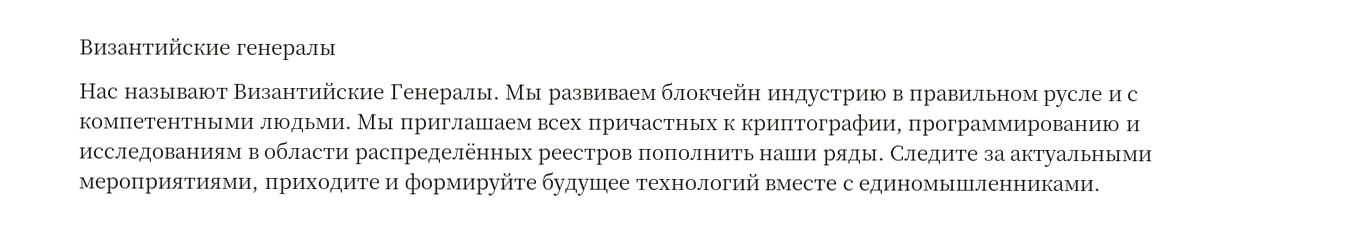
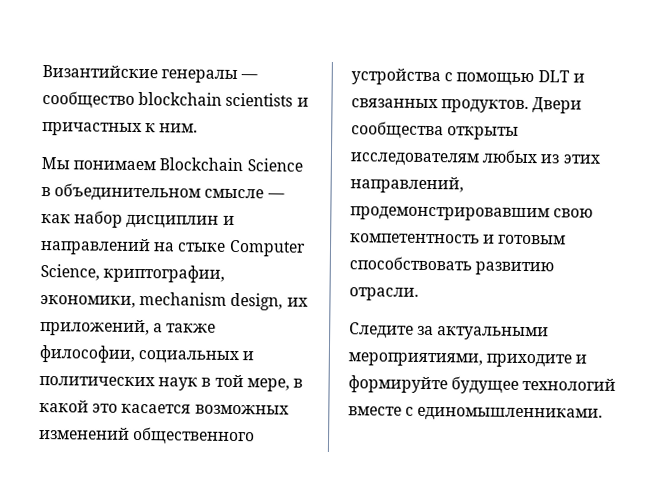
[79,81,1140,108] [78,113,1140,137] [78,140,885,166] // Нас называют Византийские Генералы. Мы развиваем блокчейн индустрию в правильном русле и с компетентными людьми. Мы приглашаем всех причастных к криптографии, программированию и исследованиям в области распределённых реестров пополнить наши ряды. -> [240,74,259,80] [42,91,309,109] [42,122,199,137] [41,157,303,172] [41,183,285,202] [41,210,235,229] [40,238,306,257] [40,264,226,283] [40,292,308,311] [40,318,217,337] [39,344,255,365] [39,374,303,392] [39,399,289,415] [39,426,256,446] [351,68,585,87] [351,97,583,114] [351,121,520,140] [350,149,600,167] [350,176,464,194] [350,206,594,222] [350,233,567,245] [349,256,555,276] [349,287,419,301] — сообщество blockchain scientists и причастных к ним. // Мы понимаем Blockchain Science в объединительном смысле — как набор дисциплин и направлений на стыке Computer Science, криптографии, экономики, mechanism design, их приложений, а также философии, социальных и политических наук в той мере, в какой это касается возможных изменений общественного устройства с помощью DLT и связанных продуктов. Двери сообщества открыты исследователям любых из этих направлений, продемонстрировавшим свою компетентность и готовым способствовать развитию отрасли. //

